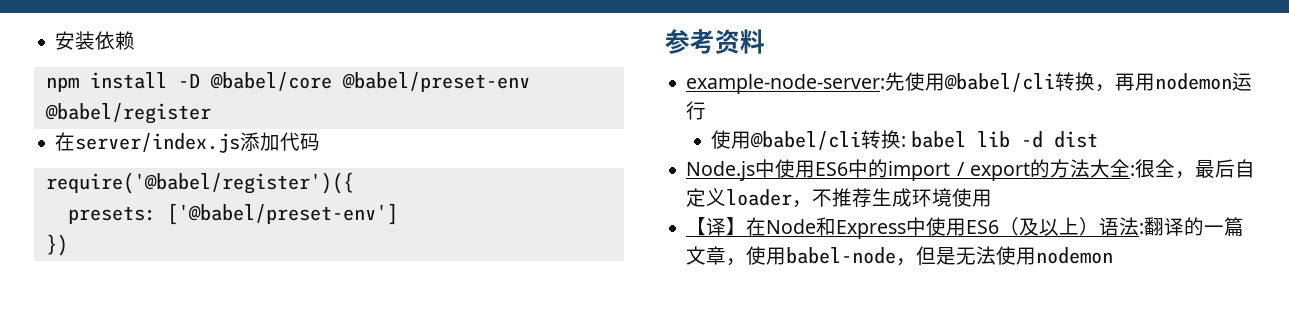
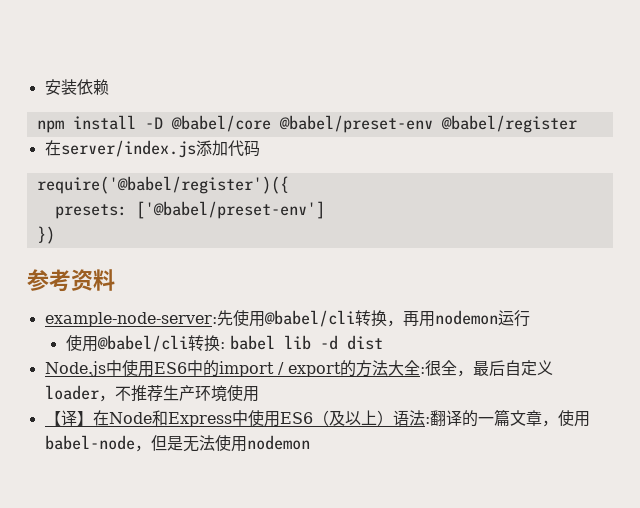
[892,188,913,207] 成 -> [178,385,195,401] 产

